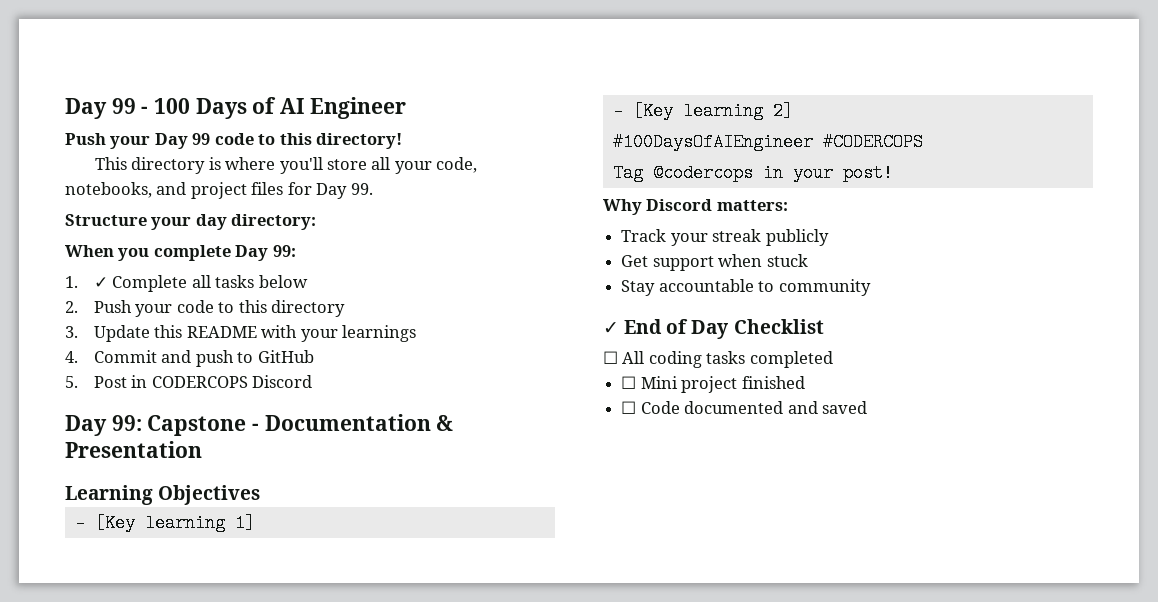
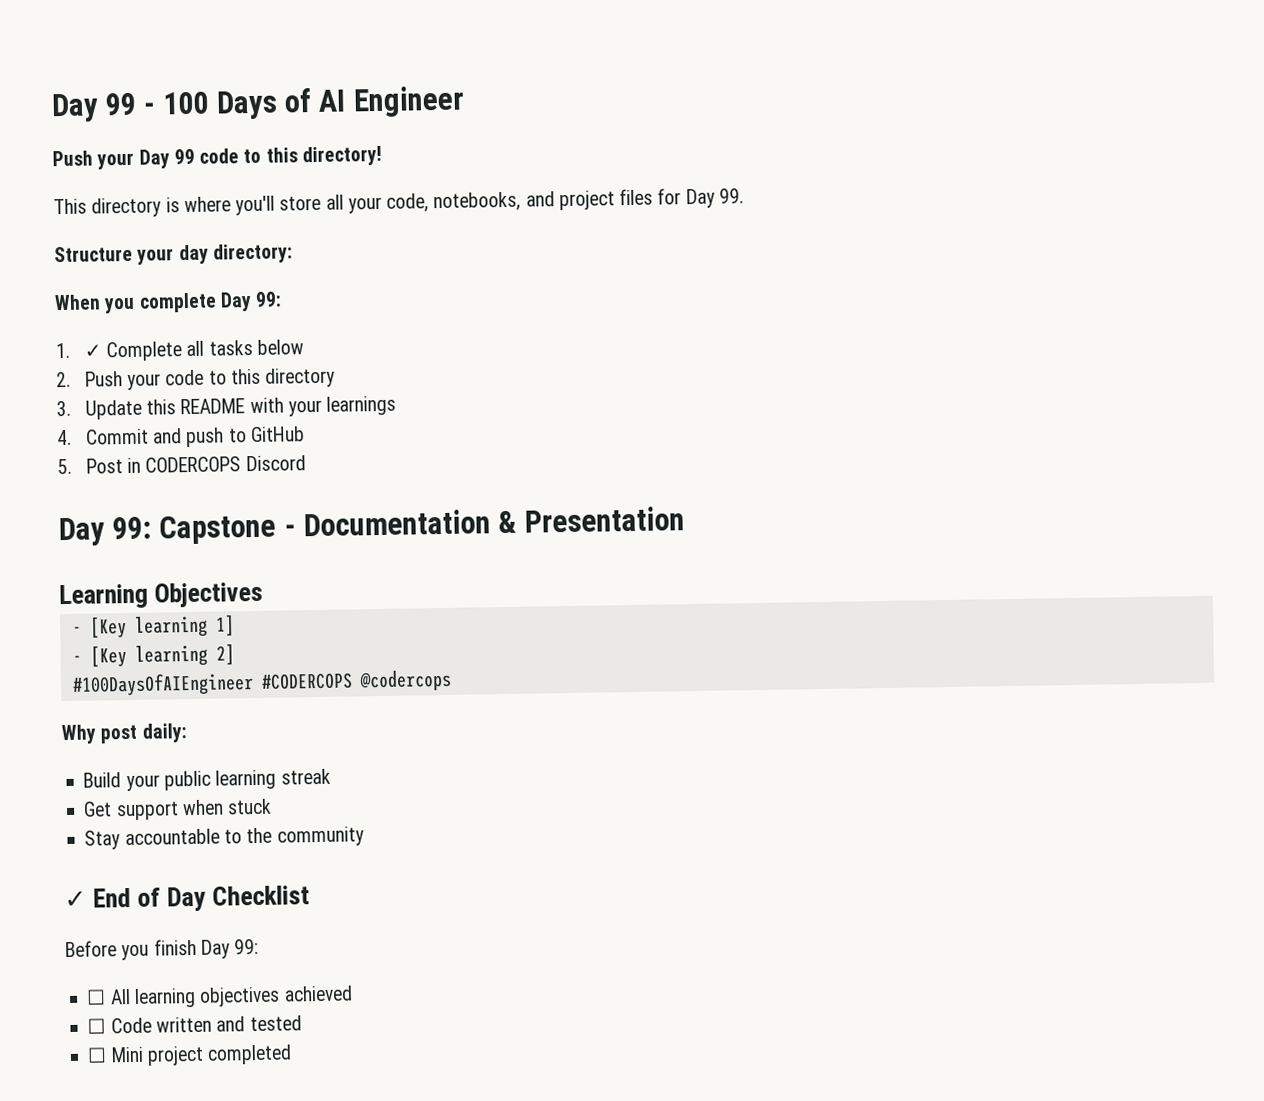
[612,164,643,182] // Tag -> (353, 681) none
[762,164,893,182] [603,199,788,215] [621,229,708,246] in your post! // Why Discord matters: // Track your -> [61,723,187,745] [83,769,277,792] // Why post daily: // Build your public learning
[765,229,829,246] publicly -> (331, 776) none
(775, 286) none -> [246,827,273,844] the
[603,351,833,368] [621,376,805,393] [621,401,867,414] ☐ All coding tasks completed // ☐ Mini project finished // ☐ Code documented and saved -> [65,938,260,961] [86,985,353,1008] [87,1015,302,1034] [87,1044,293,1066] Before you finish Day 99: // ☐ All learning objectives achieved // ☐ Code written and tested // ☐ Mini project completed

